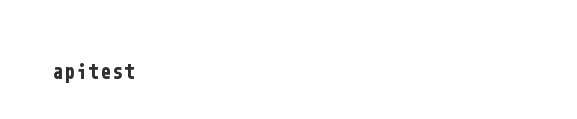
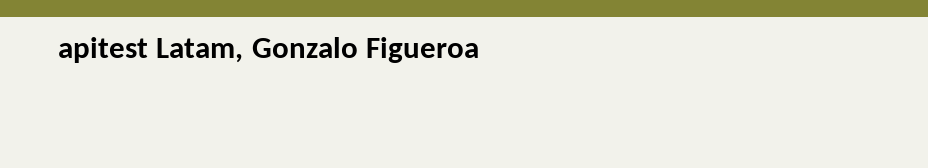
(135, 73) none -> [156,37,480,63] Latam, Gonzalo Figueroa

